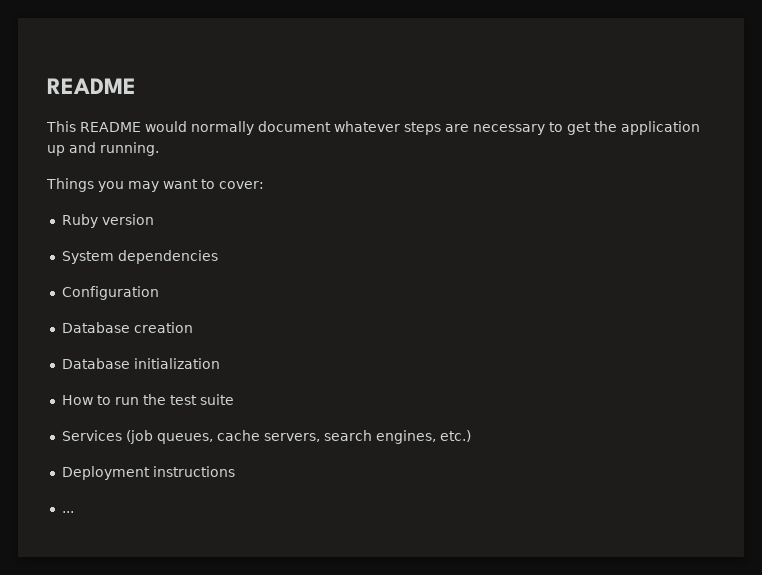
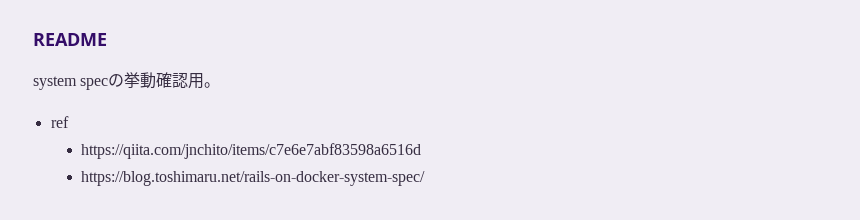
[46,121,700,135] [47,142,159,156] [46,178,264,192] [61,214,154,228] [61,250,218,264] [61,286,159,300] [61,322,193,333] [61,358,220,369] [61,394,234,405] [61,430,471,444] [61,466,235,480] [61,511,74,513] This README would normally document whatever steps are necessary to get the application up and running. // Things you may want to cover: // Ruby version // System dependencies // Configuration // Database creation // Database initialization // How to run the test suite // Services (job queues, cache servers, search engines, etc.) // Deployment instructions // ... -> [33,72,221,90] [50,116,69,128] [81,143,422,159] [81,171,426,186] system specの挙動確認用。 // ref // https://qiita.com/jnchito/items/c7e6e7abf83598a6516d // https://blog.toshimaru.net/rails-on-docker-system-spec/

